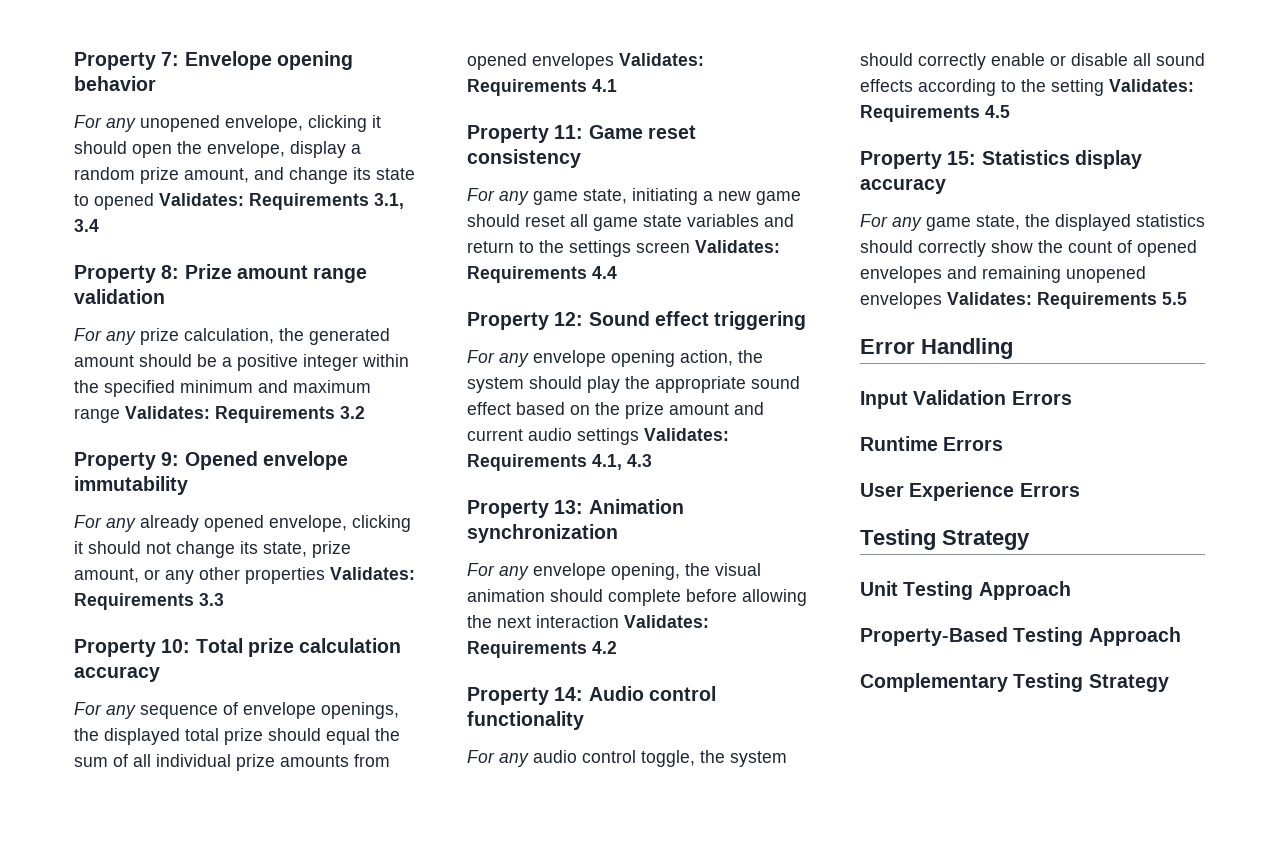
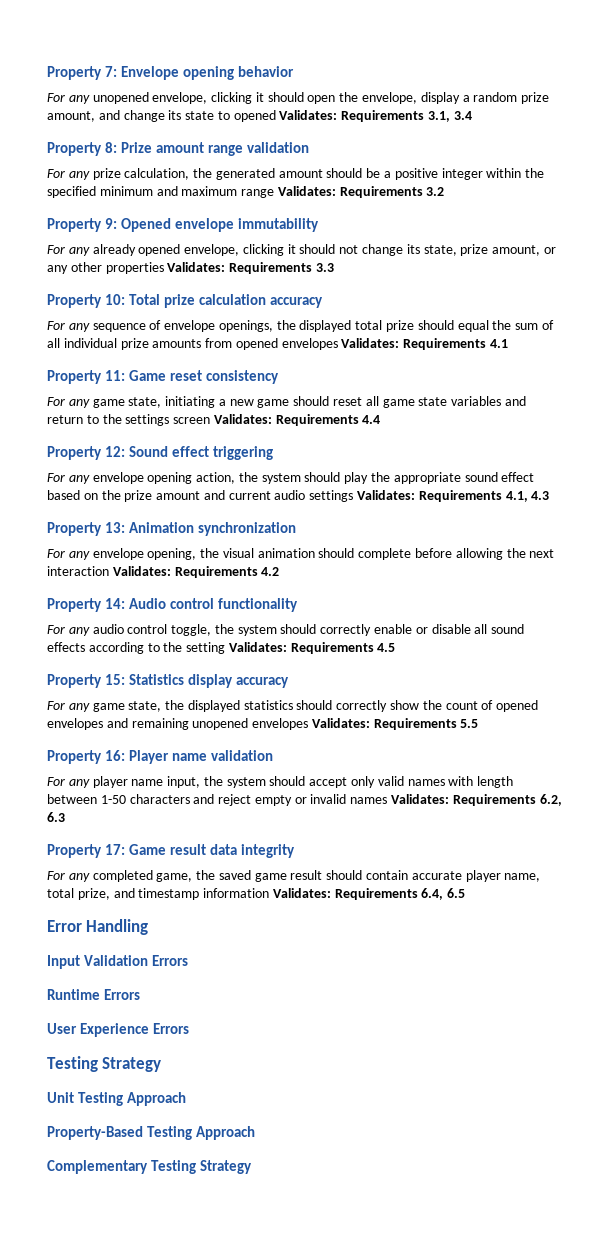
(1187, 298) none -> [47,750,274,764] [47,776,514,788] [47,794,562,806] [47,812,65,822] [47,844,296,858] [47,870,541,882] [47,888,466,900] // Property 16: Player name validation // For any player name input, the system should accept only valid names with length between 1-50 characters and reject empty or invalid names Validates: Requirements 6.2, 6.3 // Property 17: Game result data integrity // For any completed game, the saved game result should contain accurate player name, total prize, and timestamp information Validates: Requirements 6.4, 6.5

